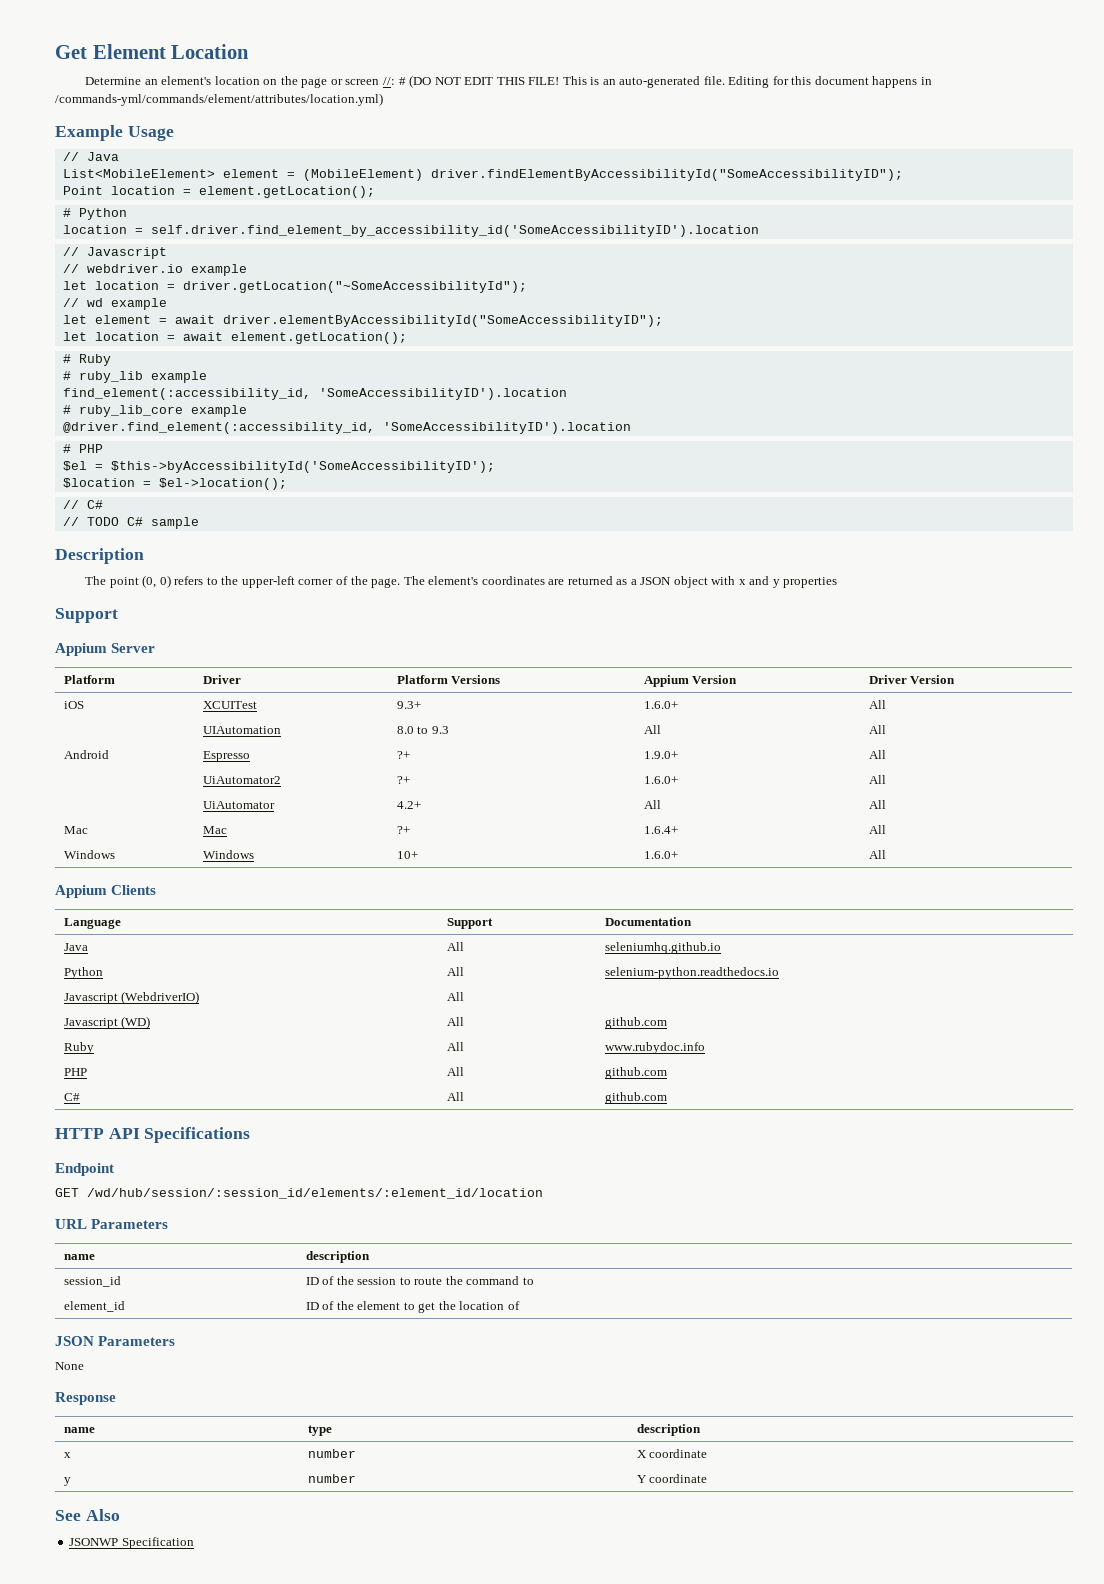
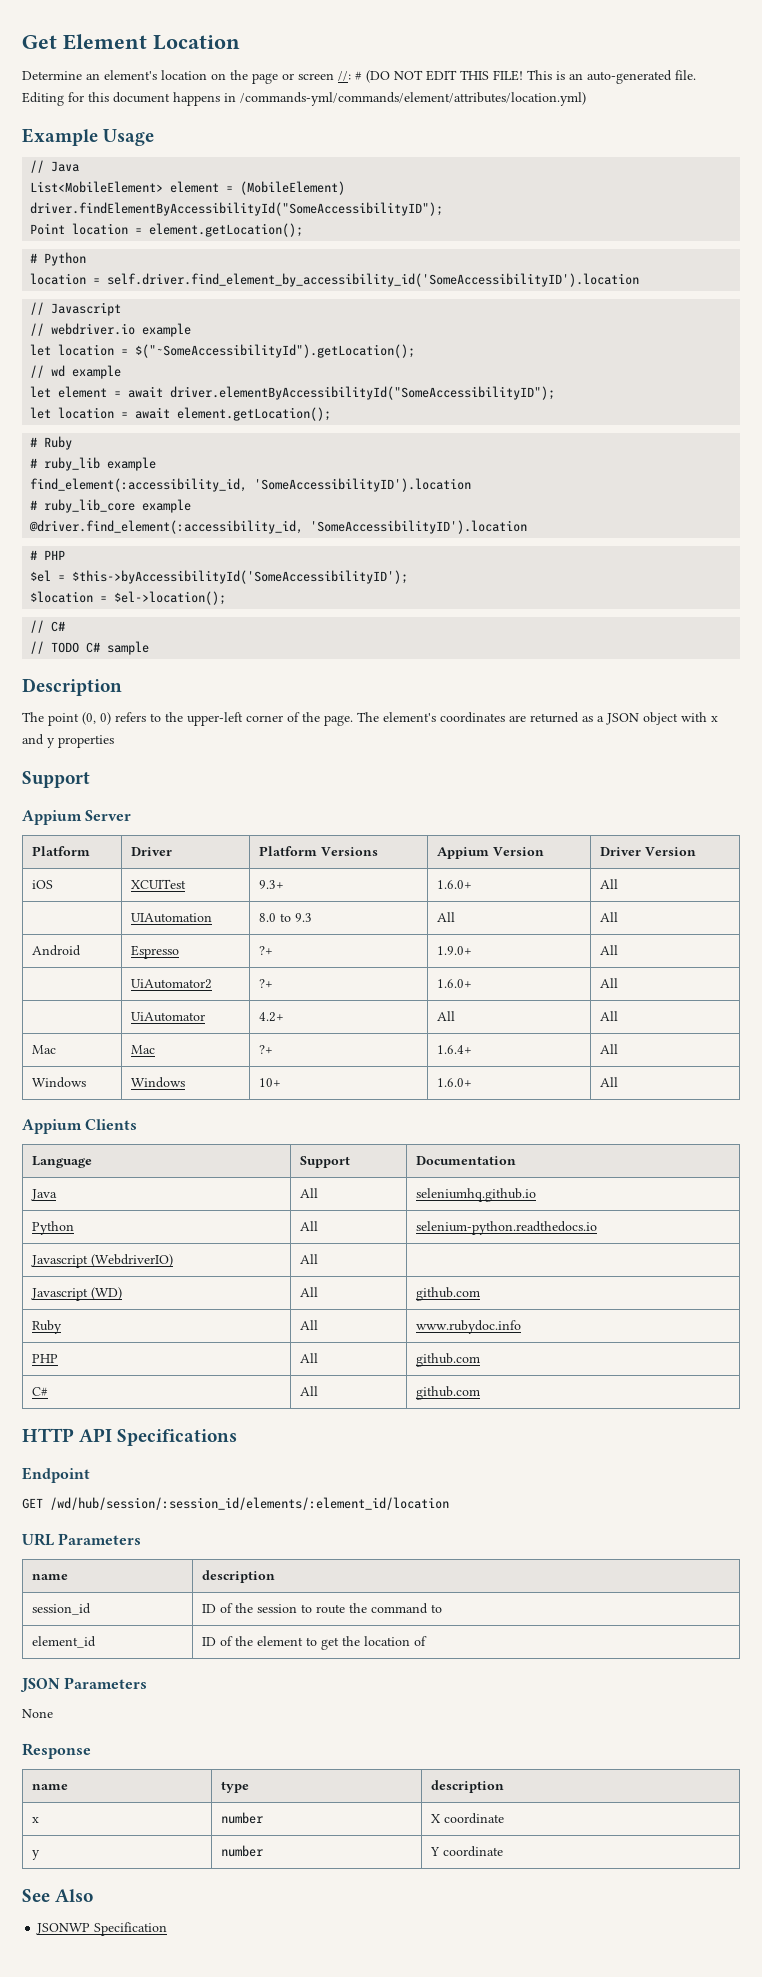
[182,281,527,293] driver.getLocation("~SomeAccessibilityId"); -> [135,344,416,358] $("~SomeAccessibilityId").getLocation();

